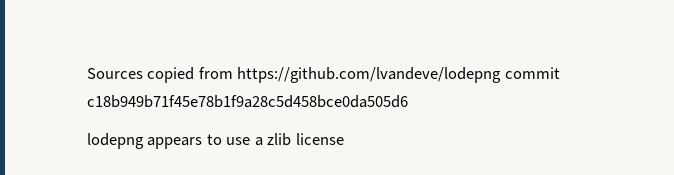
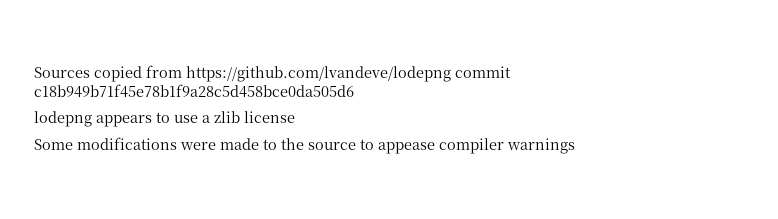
(344, 139) none -> [34,137,575,154] // Some modifications were made to the source to appease compiler warnings

